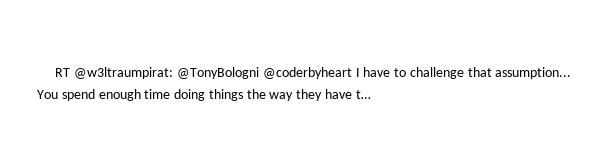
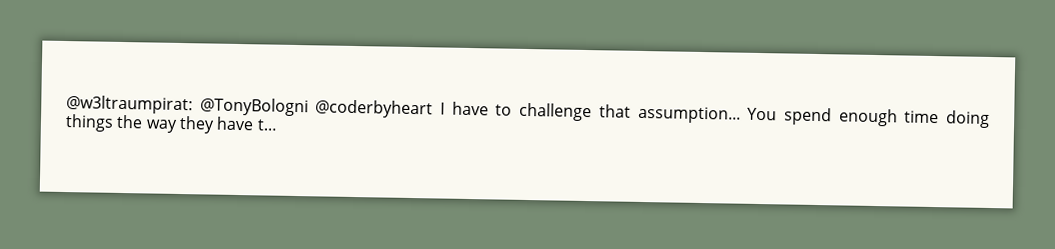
[55,68,71,77] RT -> (66, 105) none

